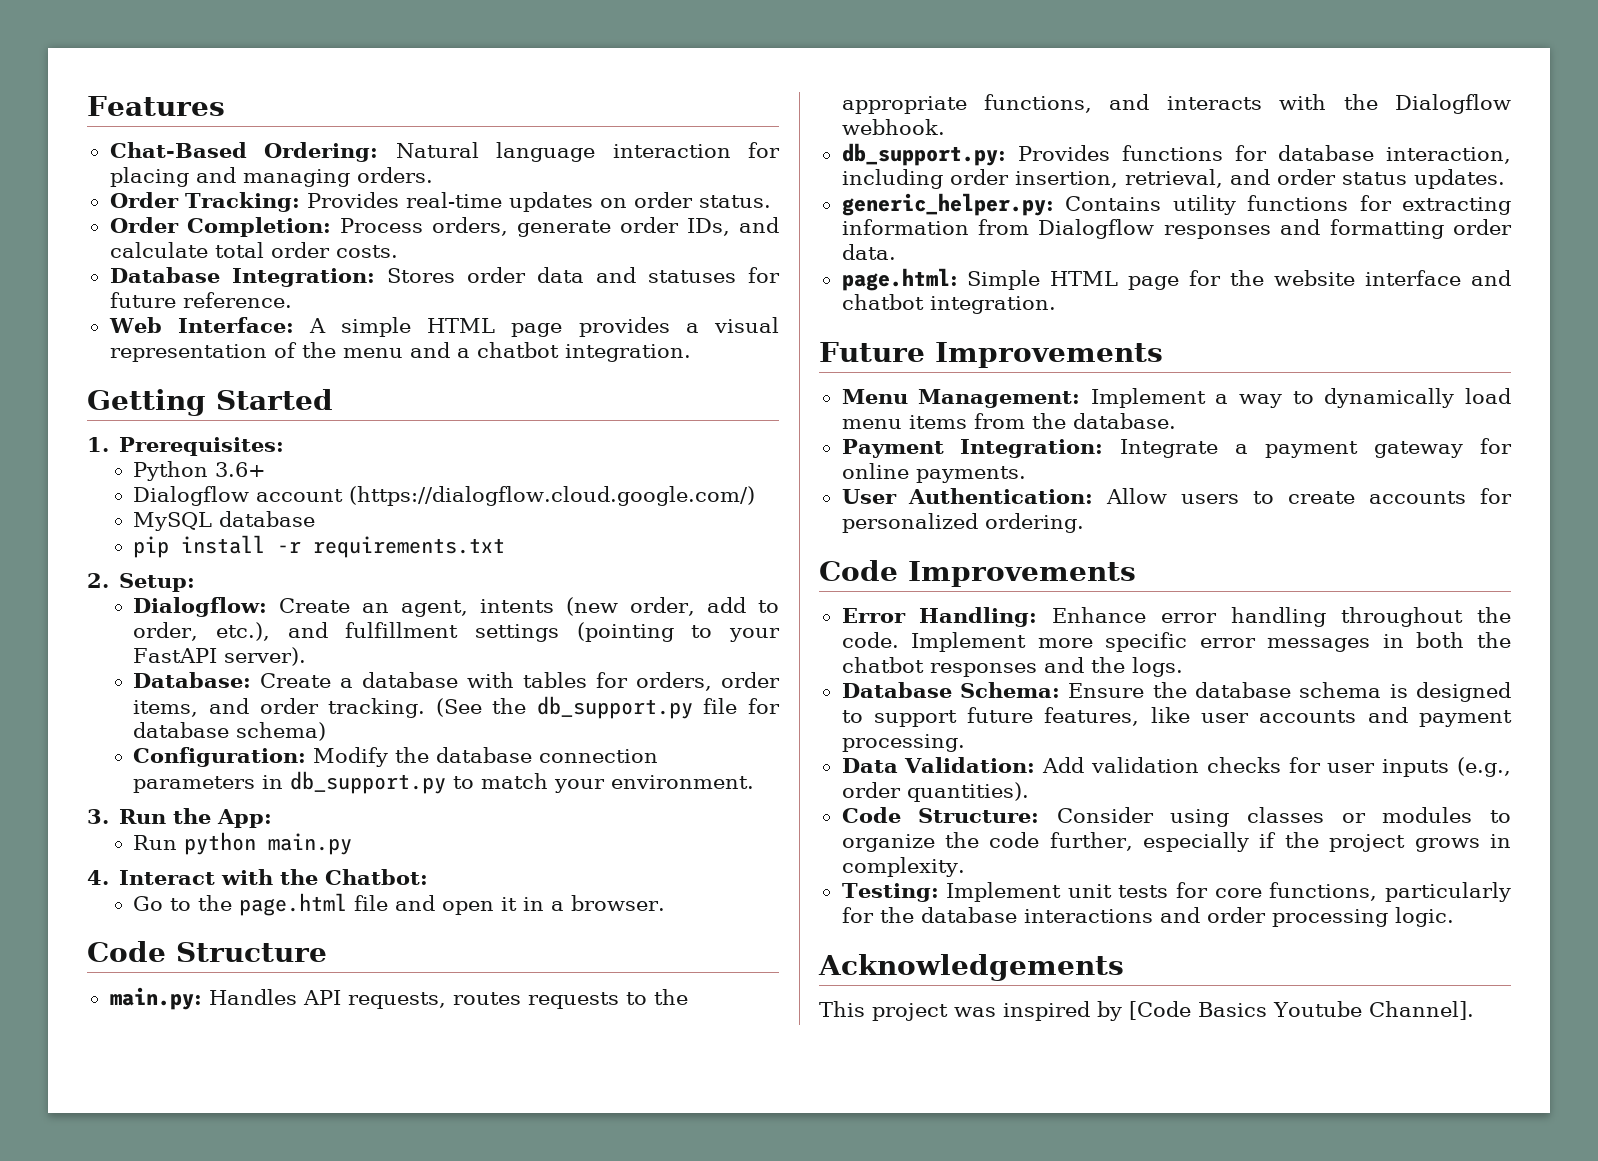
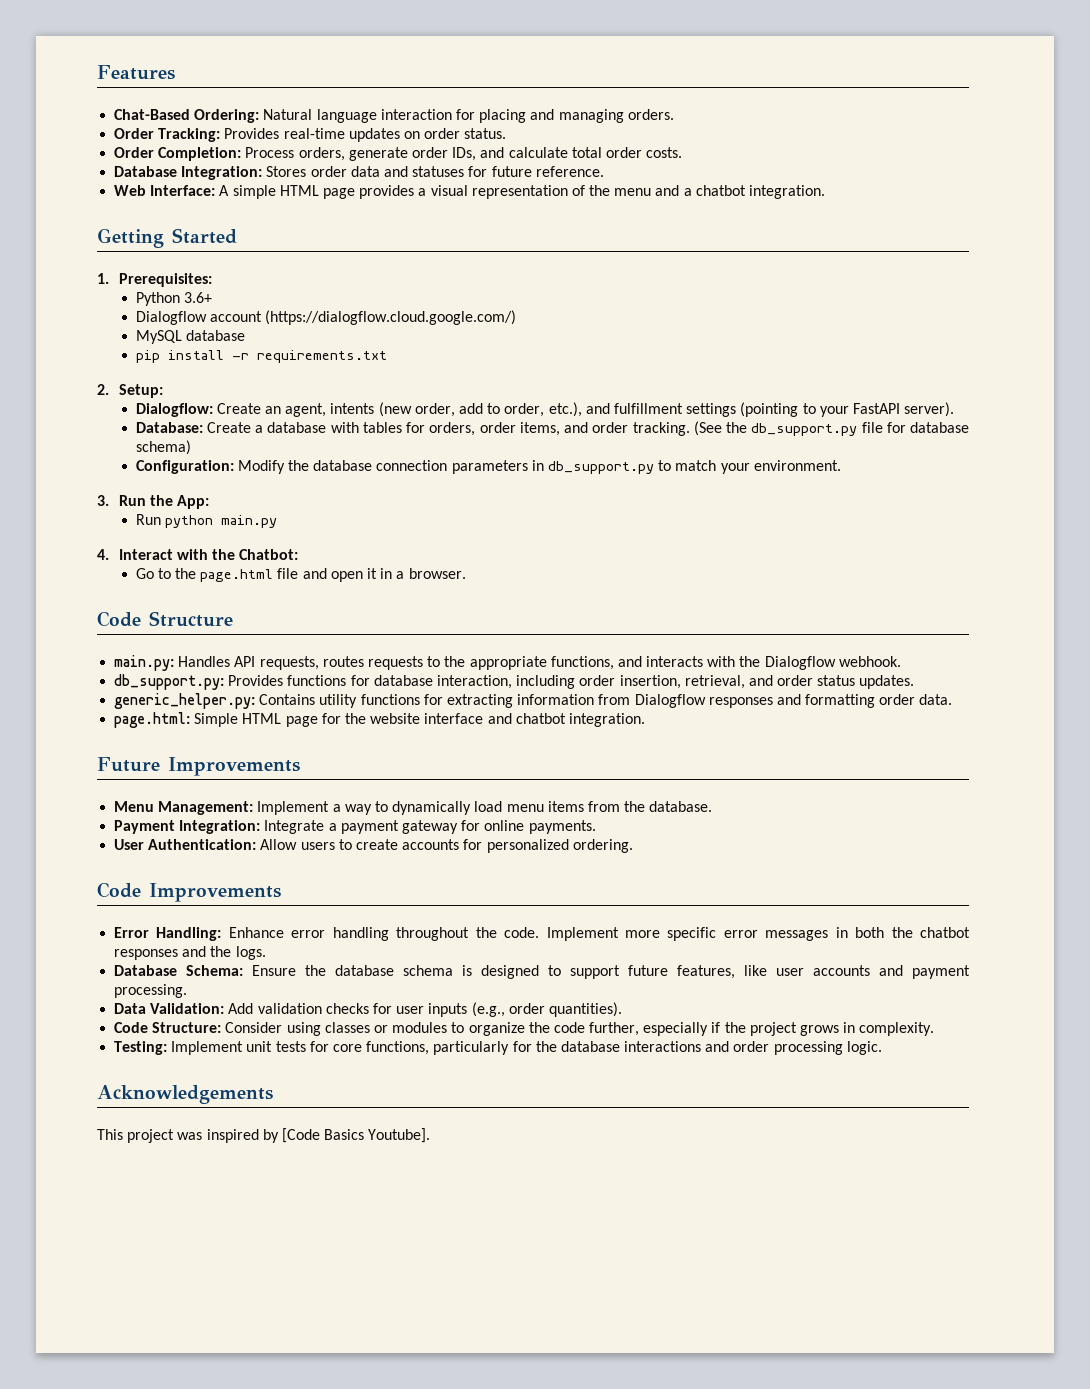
[1273,1001,1474,1020] Youtube Channel]. -> [368,1128,431,1143] Youtube].

